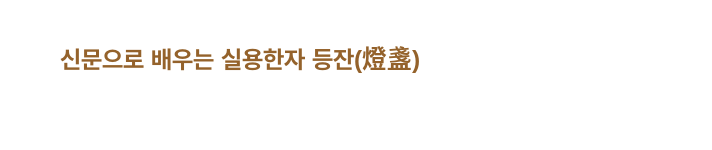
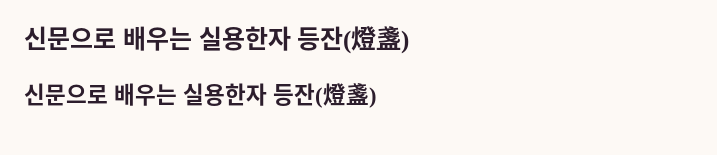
[60,46,420,73] 신문으로 배우는 실용한자 등잔(燈盞) -> [24,26,410,54] [24,83,378,108] 신문으로 배우는 실용한자 등잔(燈盞) // 신문으로 배우는 실용한자 등잔(燈盞)

